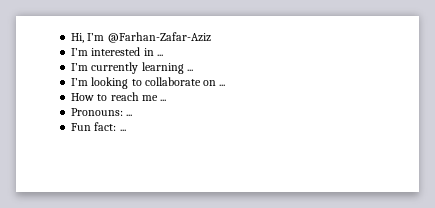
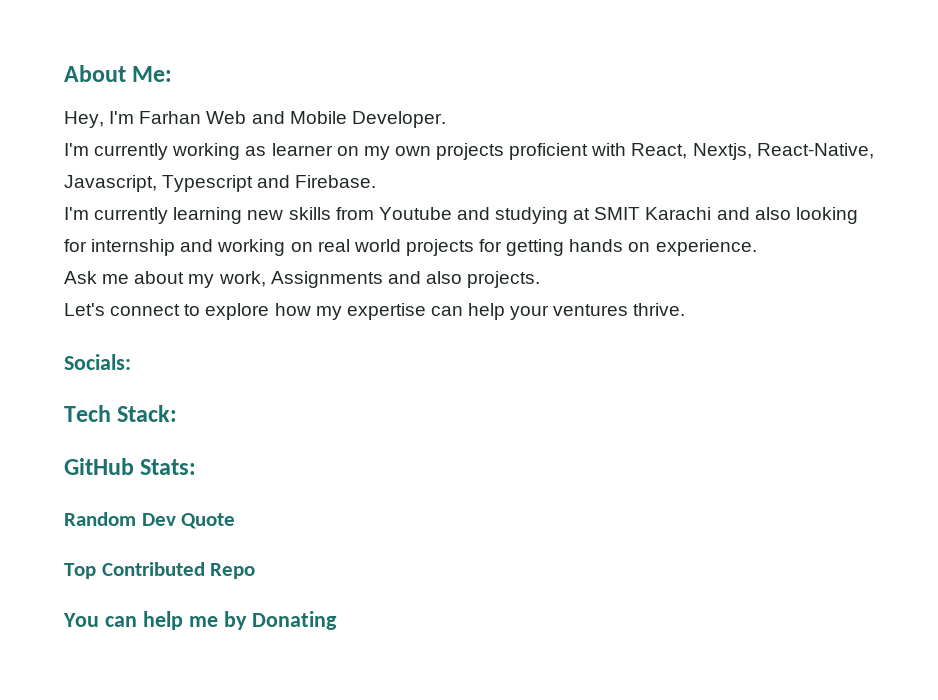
[71,32,211,43] [71,47,163,56] [71,62,193,74] [71,77,226,89] [71,92,167,101] [71,108,133,116] [71,122,126,131] Hi, I’m @Farhan-Zafar-Aziz // I’m interested in ... // I’m currently learning ... // I’m looking to collaborate on ... // How to reach me ... // Pronouns: ... // Fun fact: ... -> [64,65,173,82] [64,111,446,128] [64,143,874,160] [64,175,377,192] [64,207,858,224] [64,239,757,256] [64,271,541,288] [64,303,686,320] [64,354,131,370] [64,405,178,422] [64,458,197,475] [64,512,236,529] [64,562,256,579] [63,611,337,630] About Me: // Hey, I'm Farhan Web and Mobile Developer. // I'm currently working as learner on my own projects proficient with React, Nextjs, React-Native, Javascript, Typescript and Firebase. // I'm currently learning new skills from Youtube and studying at SMIT Karachi and also looking for internship and working on real world projects for getting hands on experience. // Ask me about my work, Assignments and also projects. // Let's connect to explore how my expertise can help your ventures thrive. // Socials: // Tech Stack: // GitHub Stats: // Random Dev Quote // Top Contributed Repo // You can help me by Donating

